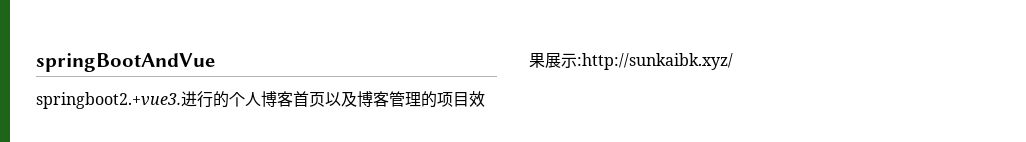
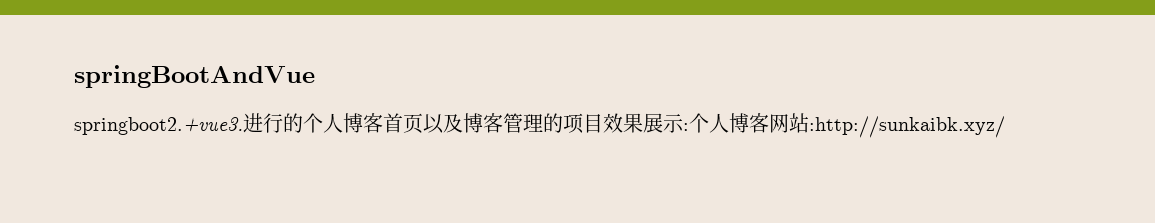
(577, 60) none -> [683,113,809,133] :个人博客网站

